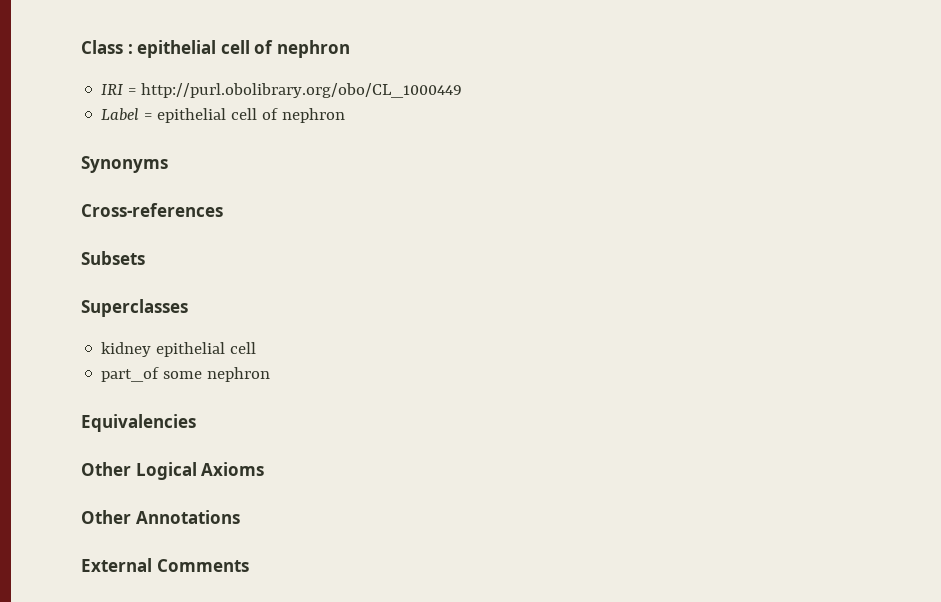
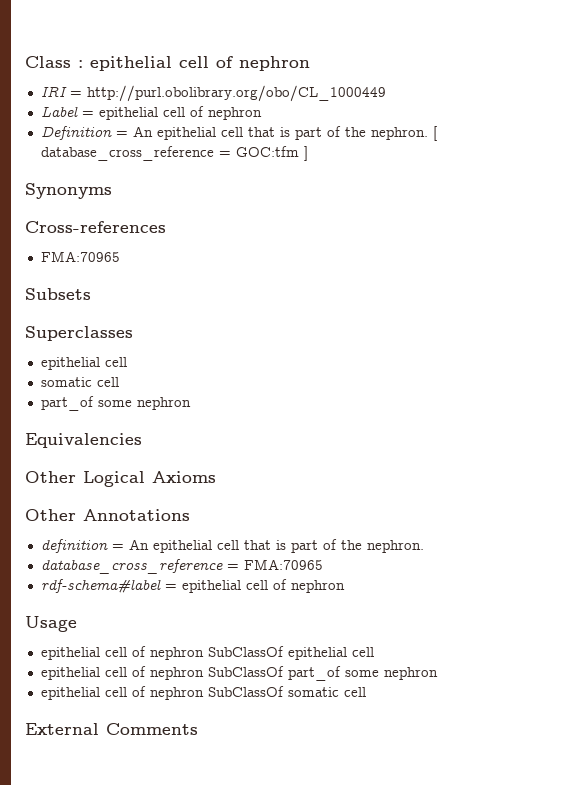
(346, 115) none -> [40,126,437,141] [40,146,308,161] // Definition = An epithelial cell that is part of the nephron. [ database_cross_reference = GOC:tfm ]
(223, 210) none -> [40,251,120,262] // FMA:70965
[101,342,257,357] kidney epithelial cell -> [40,357,127,370] [40,377,119,387] epithelial cell // somatic cell
(240, 517) none -> [40,539,424,553] [40,559,323,574] [40,579,345,593] [25,616,77,632] [40,646,374,660] [40,666,438,681] [40,686,366,700] // definition = An epithelial cell that is part of the nephron. // database_cross_reference = FMA:70965 // rdf-schema#label = epithelial cell of nephron // Usage // epithelial cell of nephron SubClassOf epithelial cell // epithelial cell of nephron SubClassOf part_of some nephron // epithelial cell of nephron SubClassOf somatic cell

